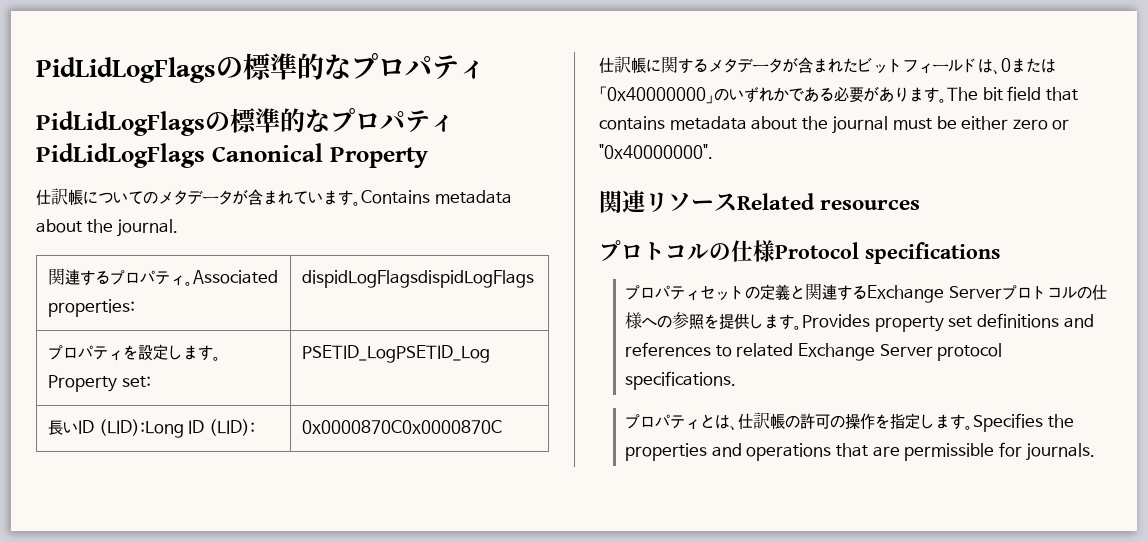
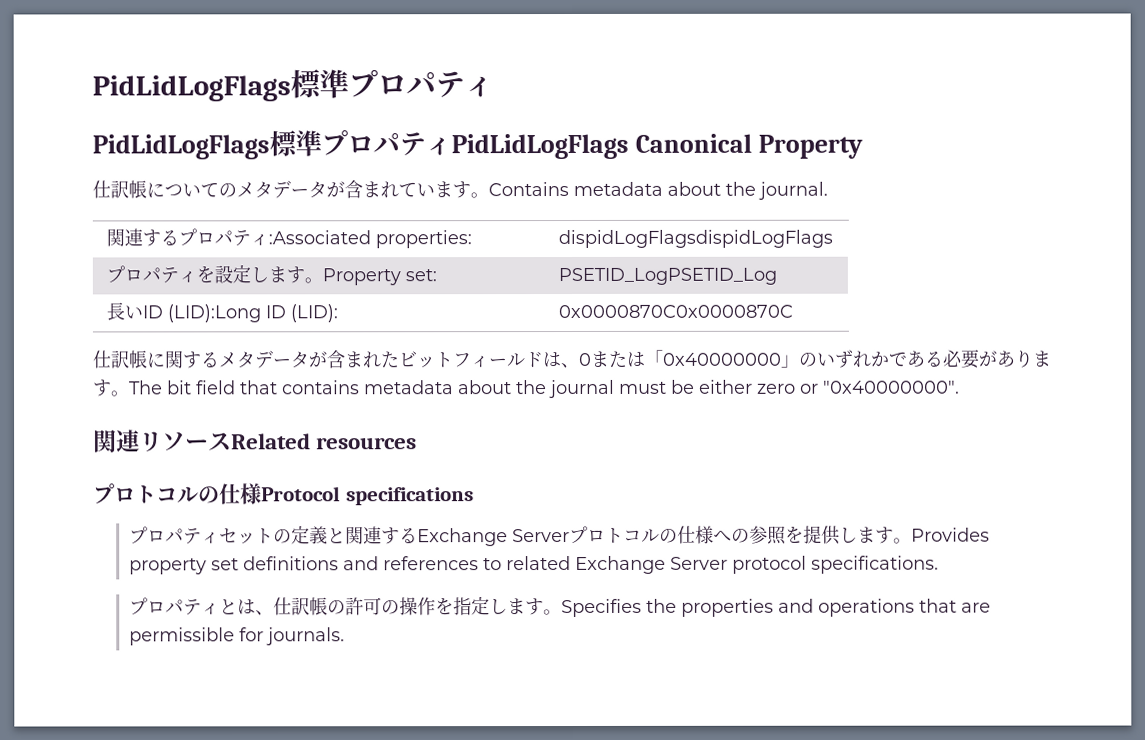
[36,53,351,83] PidLidLogFlagsの標準的な -> [92,69,349,102] PidLidLogFlags標準
[205,108,330,133] の標準的な -> [269,130,322,157] 標準
[185,270,279,286] 。Associated -> [268,230,372,245] :Associated

